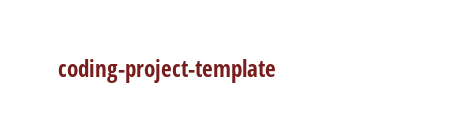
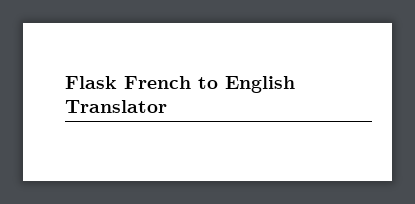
[58,59,276,83] coding-project-template -> [65,76,295,93] [65,100,167,113] Flask French to English Translator

